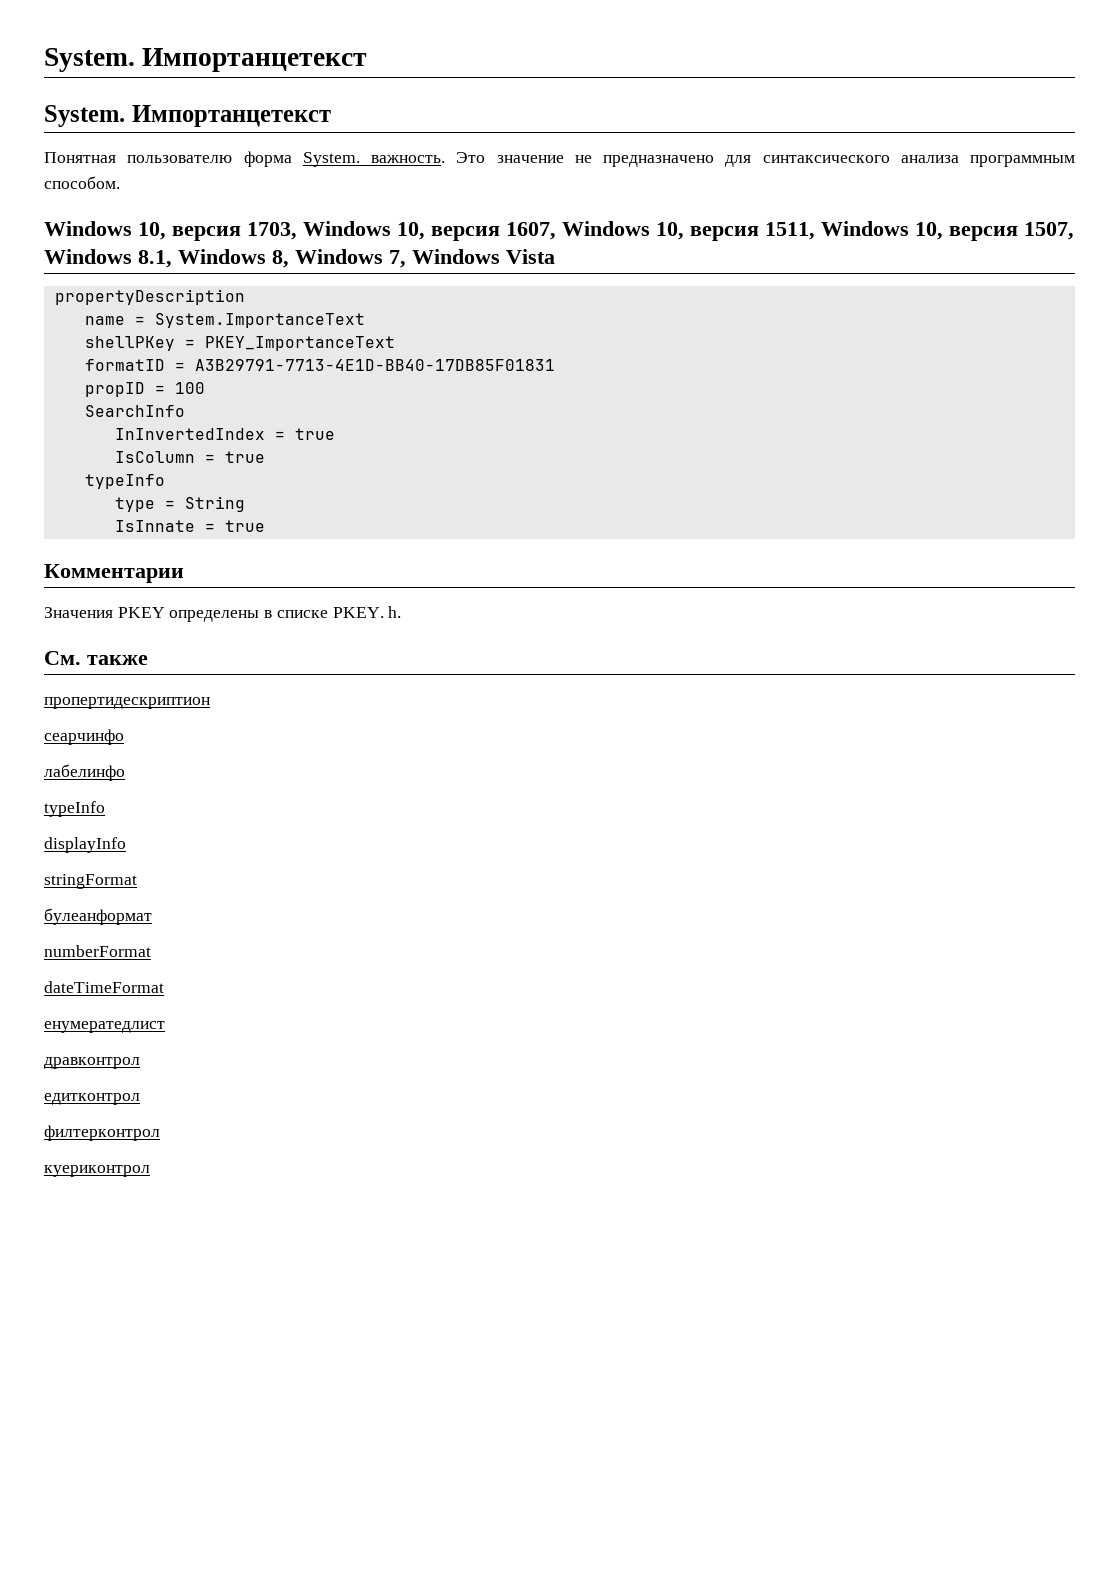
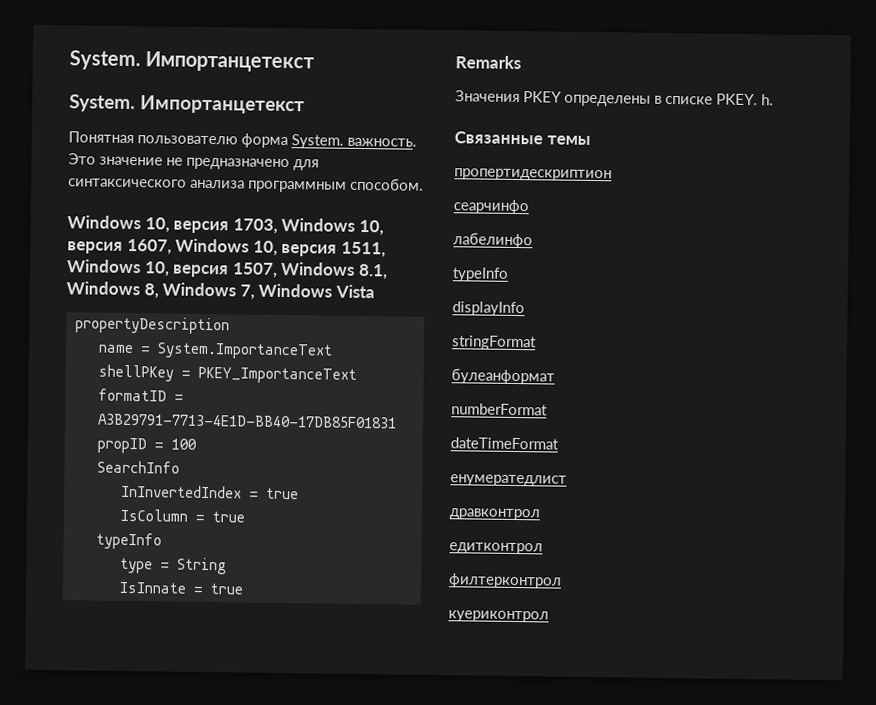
[44,564,184,583] Комментарии -> [455,55,521,70] Remarks
[44,651,148,665] См. также -> [454,131,591,145] Связанные темы

